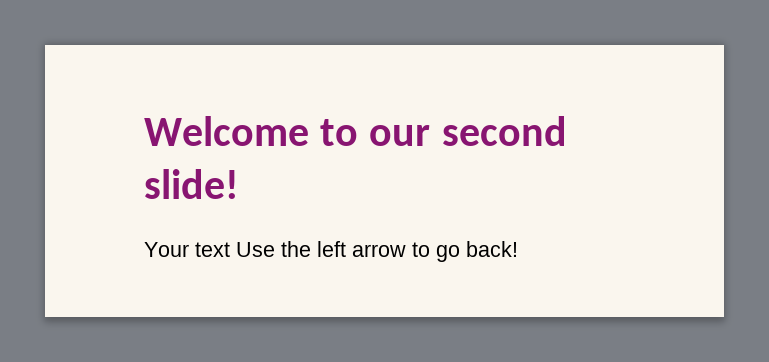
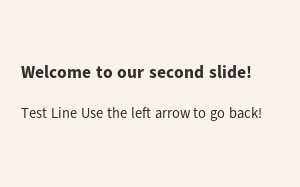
[144,242,230,257] Your text -> [21,107,77,118] Test Line

